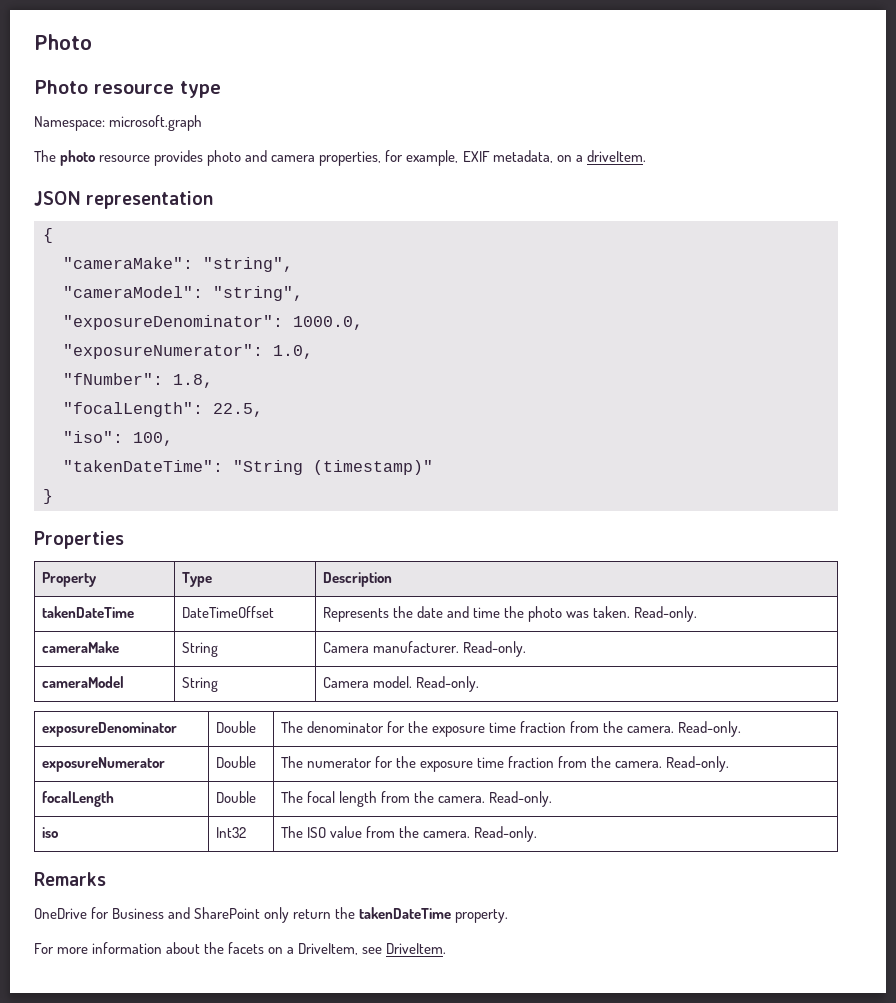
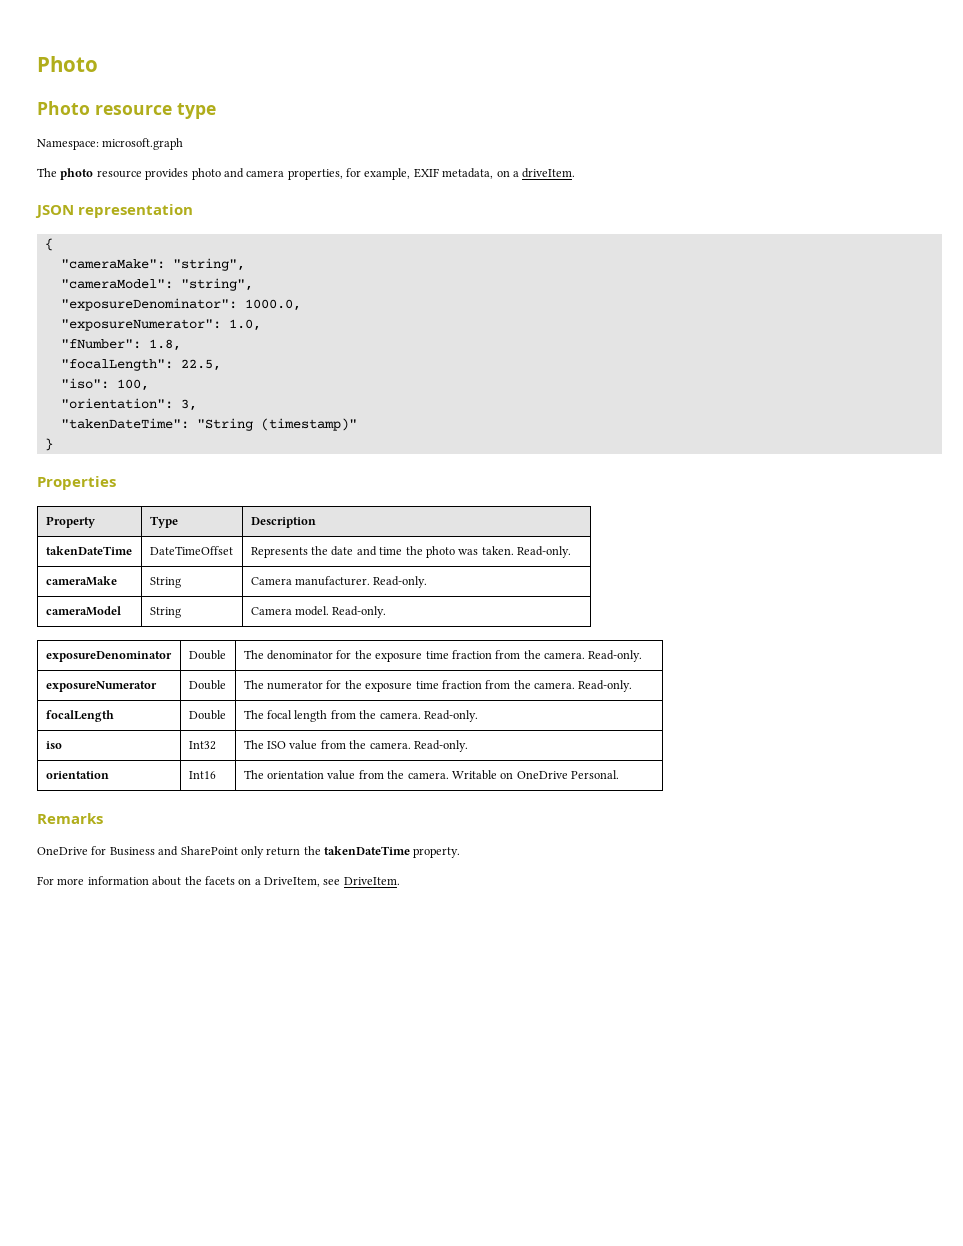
(173, 439) none -> [60,398,197,411] // "orientation": 3,
(538, 834) none -> [45,771,109,779] [188,771,216,779] [243,770,620,780] // orientation | Int16 | The orientation value from the camera. Writable on OneDrive Personal.

